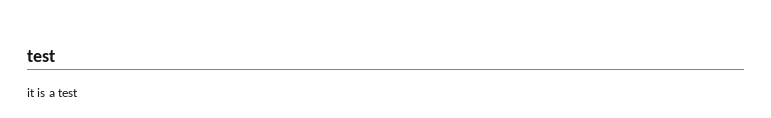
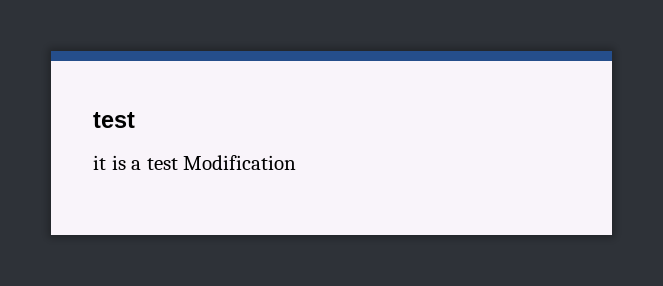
(79, 93) none -> [183,155,297,170] Modification

